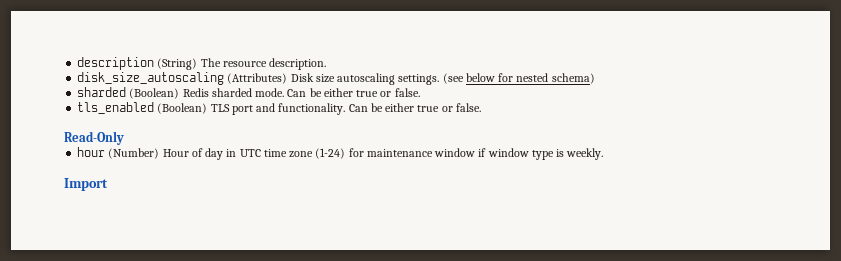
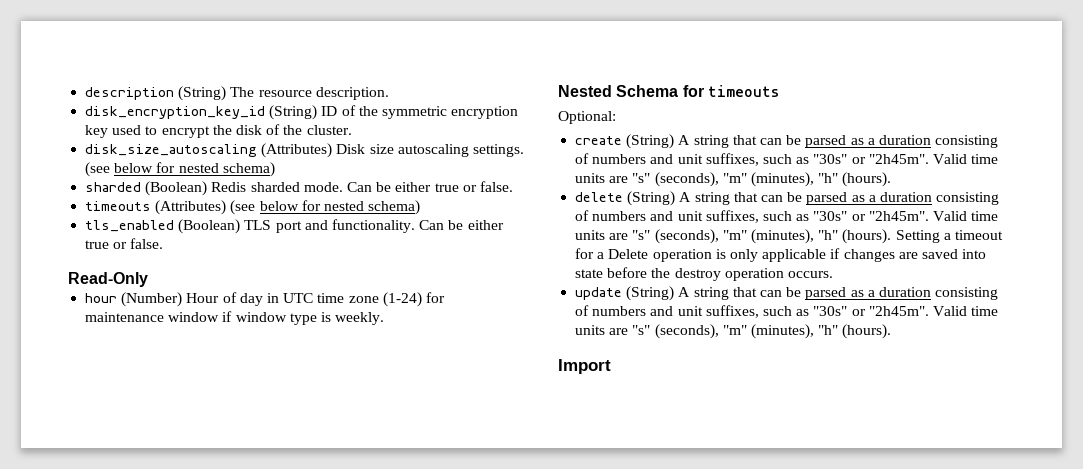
(327, 64) none -> [85,105,519,120] [85,124,352,138] // disk_encryption_key_id (String) ID of the symmetric encryption key used to encrypt the disk of the cluster.
(420, 92) none -> [85,200,421,215] // timeouts (Attributes) (see below for nested schema)
(604, 154) none -> [558,85,780,97] [558,111,616,124] [575,134,999,149] [575,153,999,166] [575,172,892,187] [575,191,1000,206] [575,210,999,223] [575,229,1003,244] [575,248,987,262] [575,267,833,281] [575,286,999,301] [575,305,999,318] [575,324,892,339] // Nested Schema for timeouts // Optional: // create (String) A string that can be parsed as a duration consisting of numbers and unit suffixes, such as "30s" or "2h45m". Valid time units are "s" (seconds), "m" (minutes), "h" (hours). // delete (String) A string that can be parsed as a duration consisting of numbers and unit suffixes, such as "30s" or "2h45m". Valid time units are "s" (seconds), "m" (minutes), "h" (hours). Setting a timeout for a Delete operation is only applicable if changes are saved into state before the destroy operation occurs. // update (String) A string that can be parsed as a duration consisting of numbers and unit suffixes, such as "30s" or "2h45m". Valid time units are "s" (seconds), "m" (minutes), "h" (hours).

